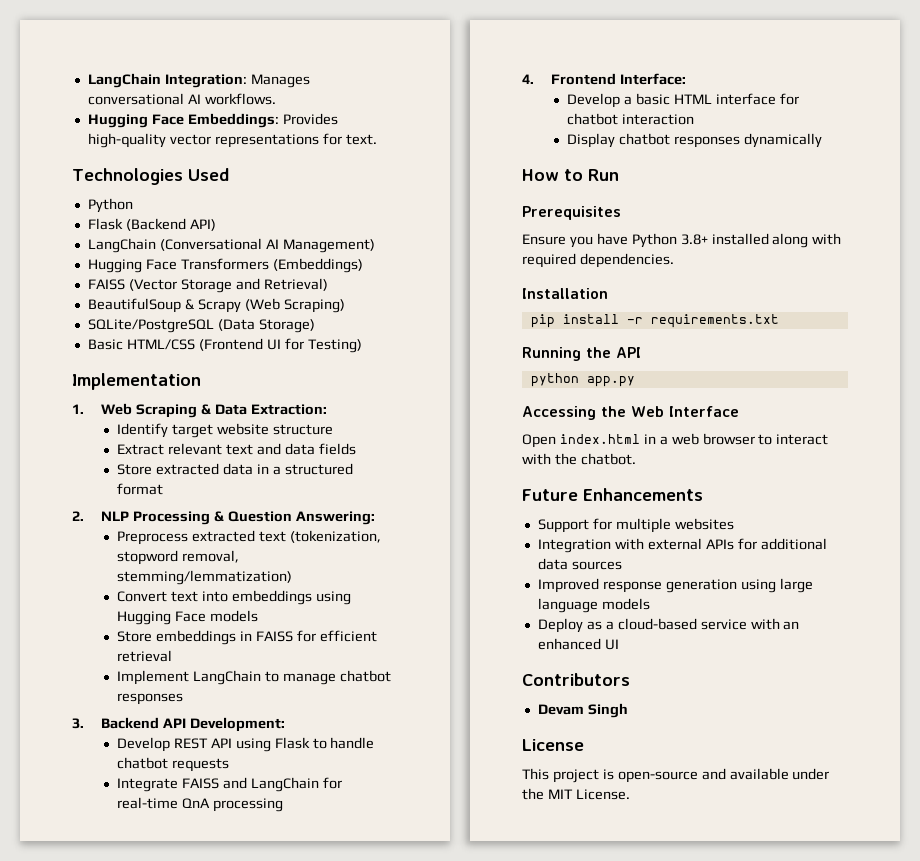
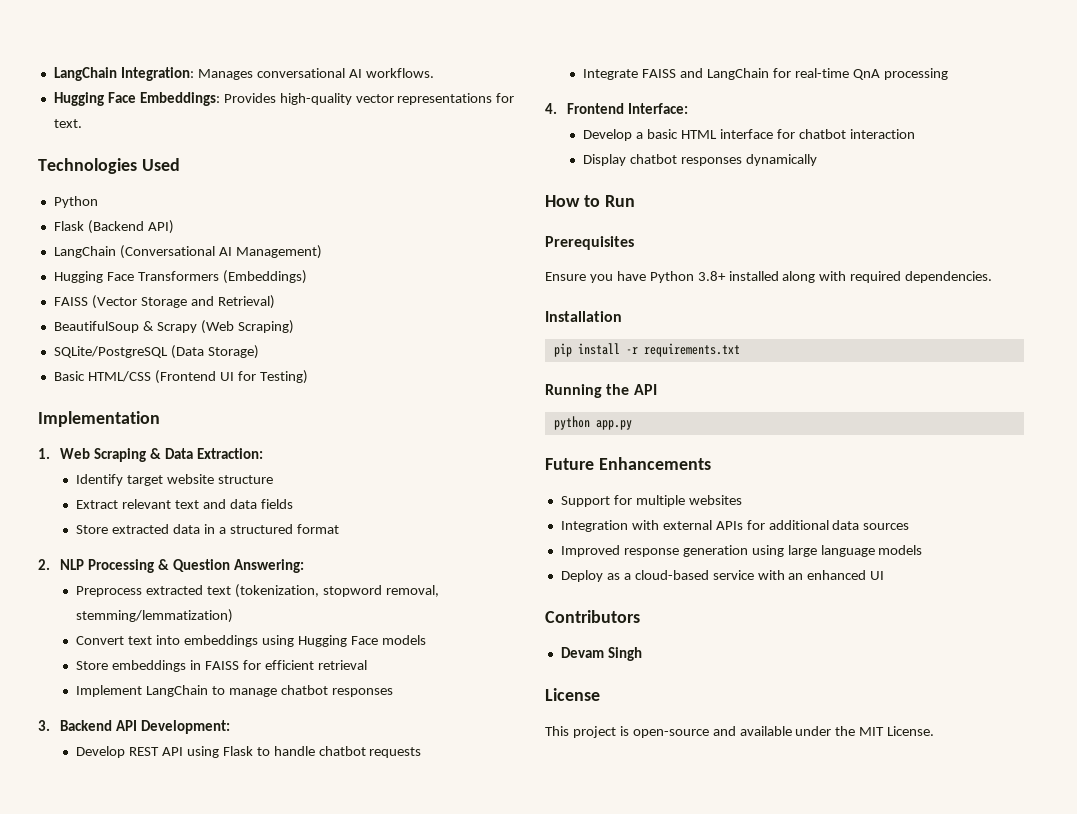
[522,406,739,420] [522,433,829,448] [522,453,636,465] // Accessing the Web Interface // Open index.html in a web browser to interact with the chatbot. -> (632, 425) none

